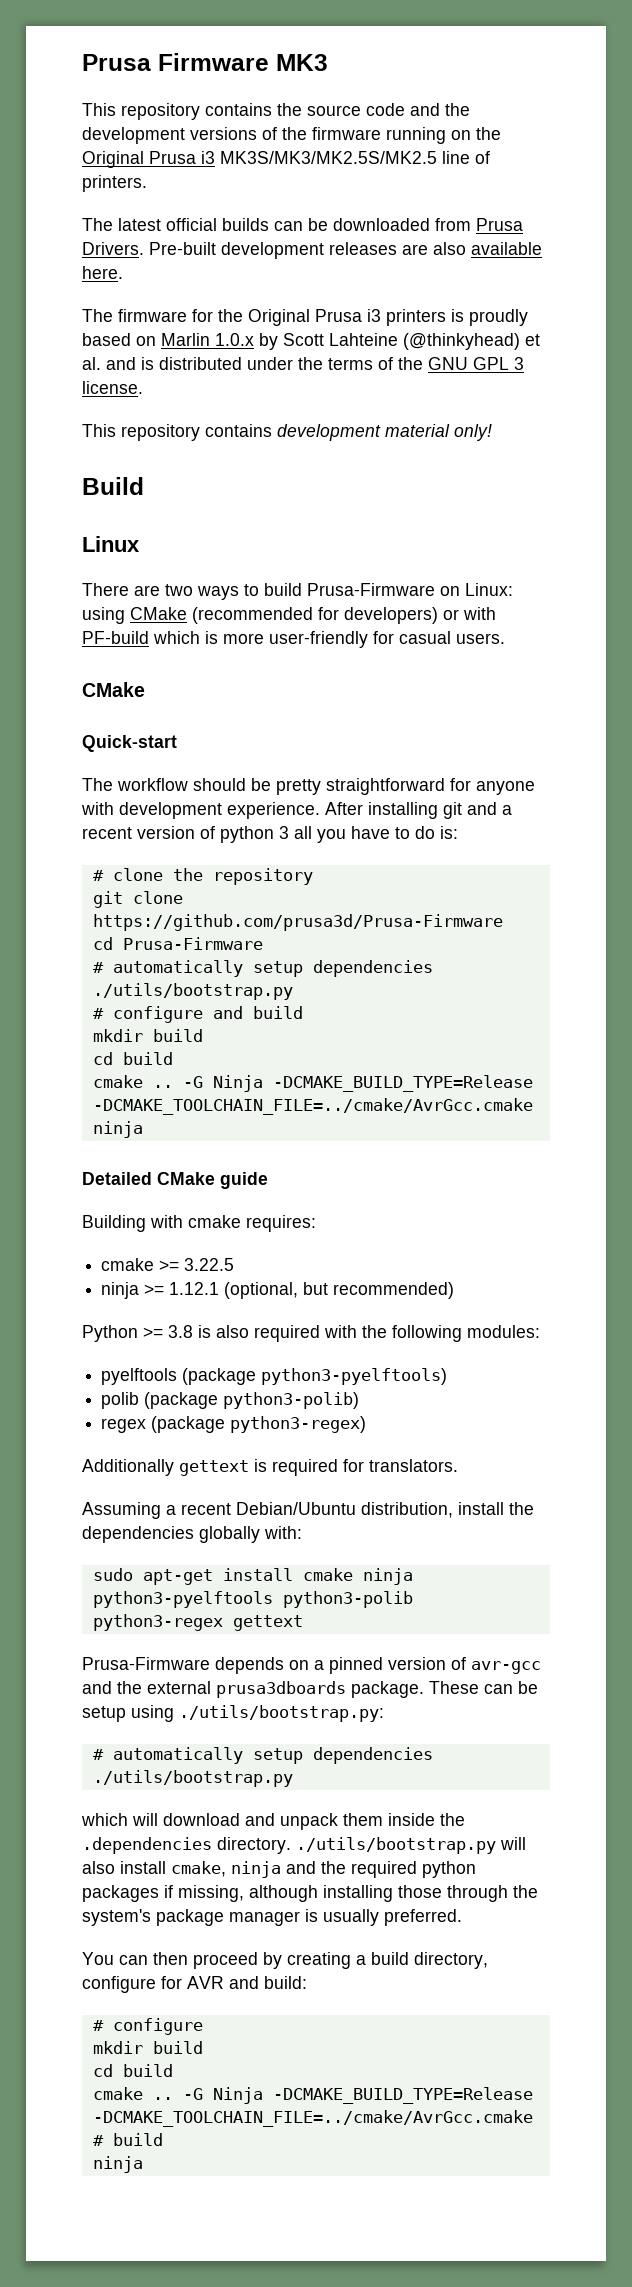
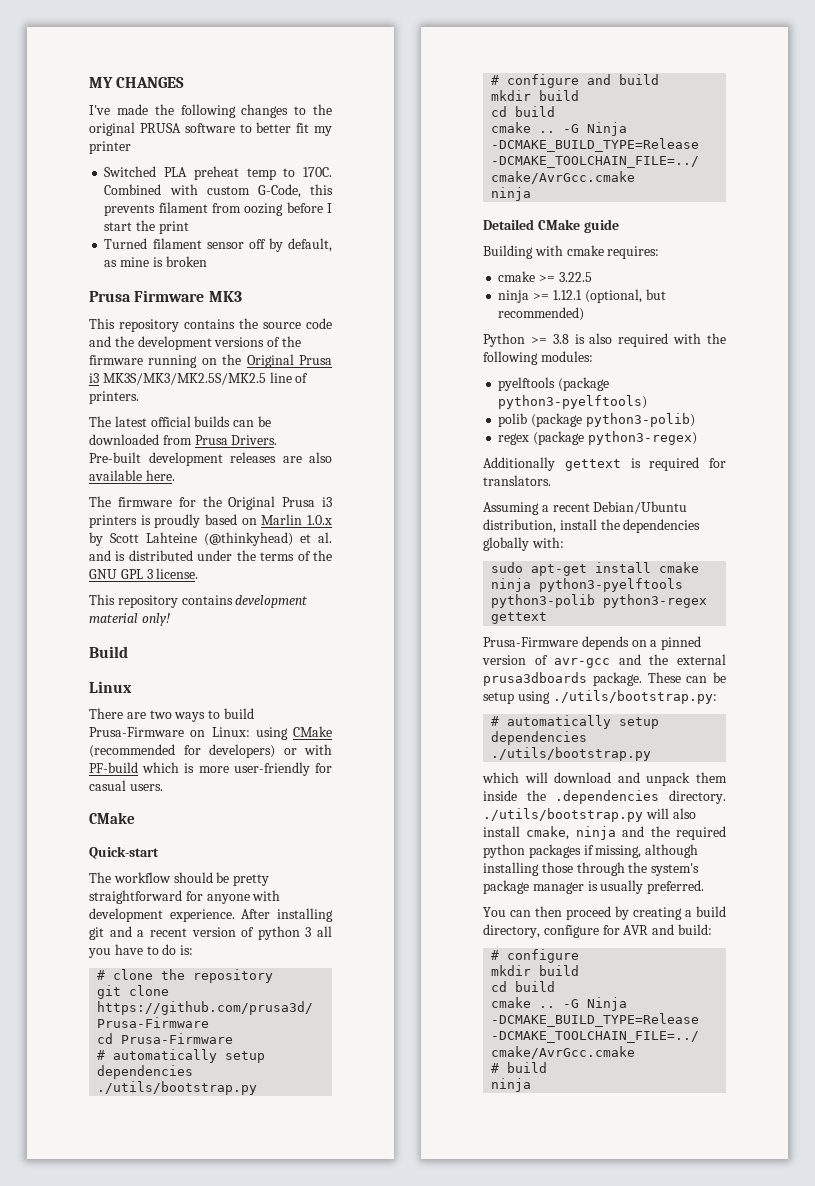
(82, 62) none -> [89,77,185,88] [89,104,332,118] [89,122,332,136] [89,141,131,154] [104,166,332,180] [104,184,333,198] [104,202,332,216] [104,220,189,234] [104,238,332,252] [104,256,207,267] MY CHANGES // I've made the following changes to the original PRUSA software to better fit my printer // Switched PLA preheat temp to 170C. Combined with custom G-Code, this prevents filament from oozing before I start the print // Turned filament sensor off by default, as mine is broken //

